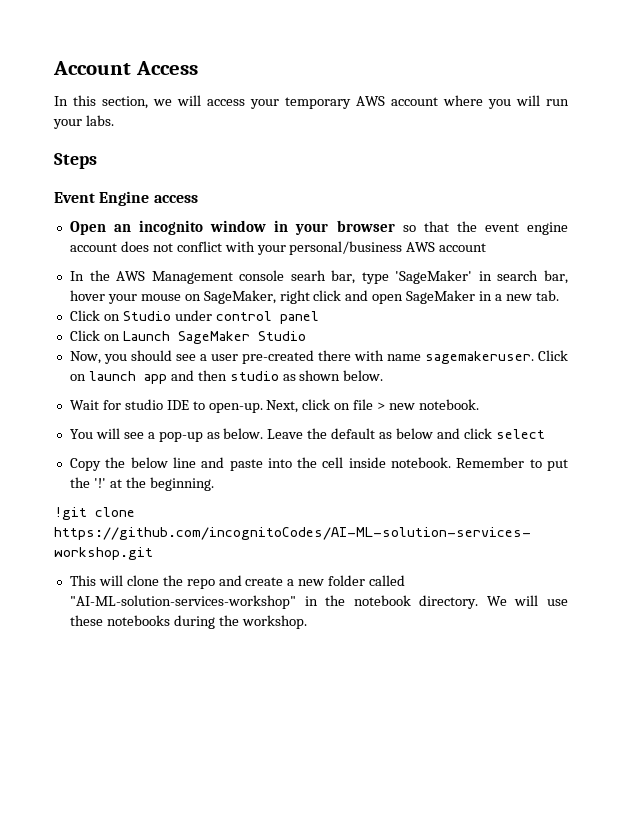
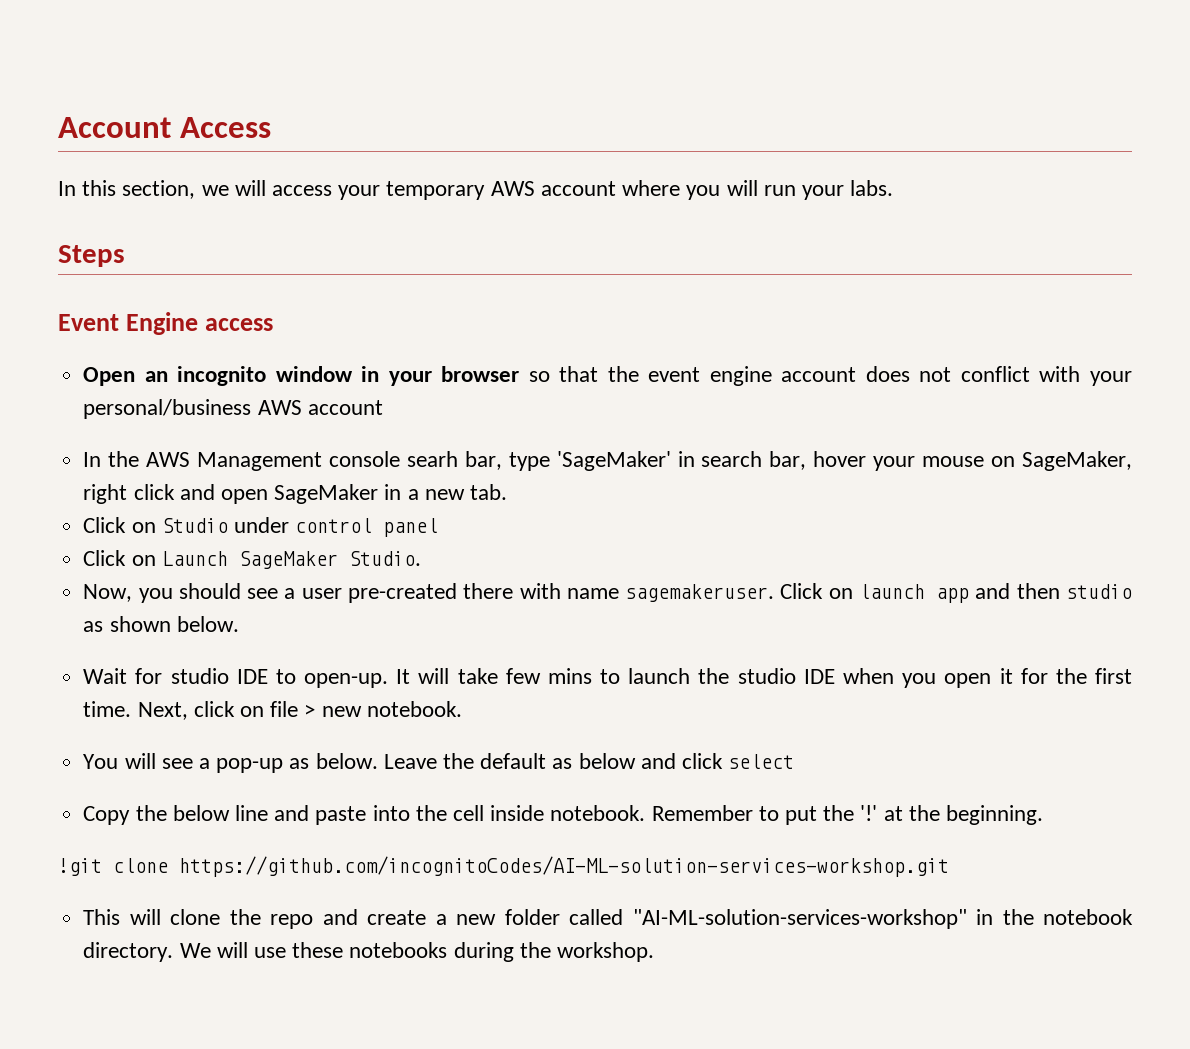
[257,331,306,341] Studio -> [348,551,421,566] Studio.
(263, 408) none -> [396,668,1132,688] [83,701,132,717] It will take few mins to launch the studio IDE when you open it for the first time.

